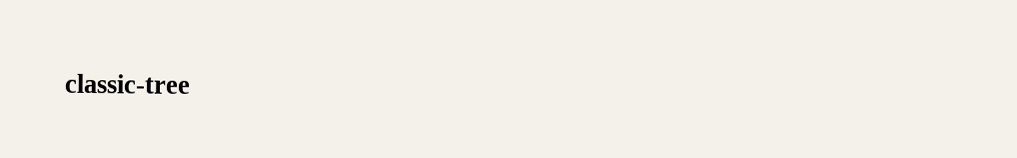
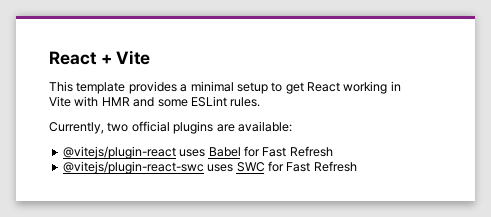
[64,73,191,94] classic-tree -> [49,50,151,65] [49,81,401,94] [49,96,261,107] [49,121,292,134] [62,146,333,159] [62,161,357,174] React + Vite // This template provides a minimal setup to get React working in Vite with HMR and some ESLint rules. // Currently, two official plugins are available: // @vitejs/plugin-react uses Babel for Fast Refresh // @vitejs/plugin-react-swc uses SWC for Fast Refresh

